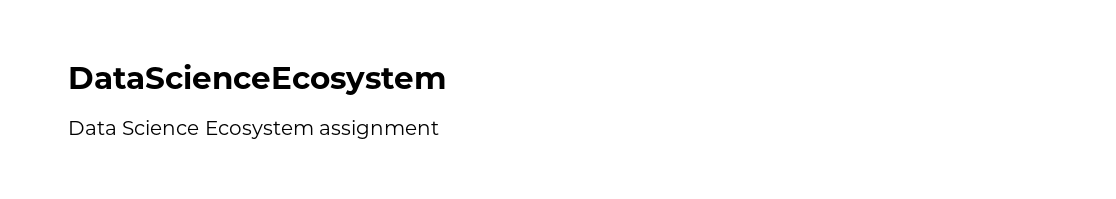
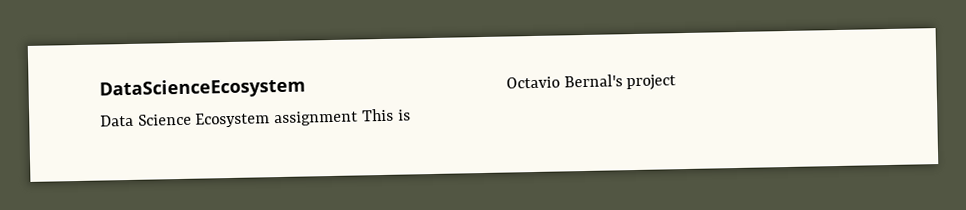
(440, 129) none -> [361,108,411,122] [506,74,677,91] This is Octavio Bernal's project

